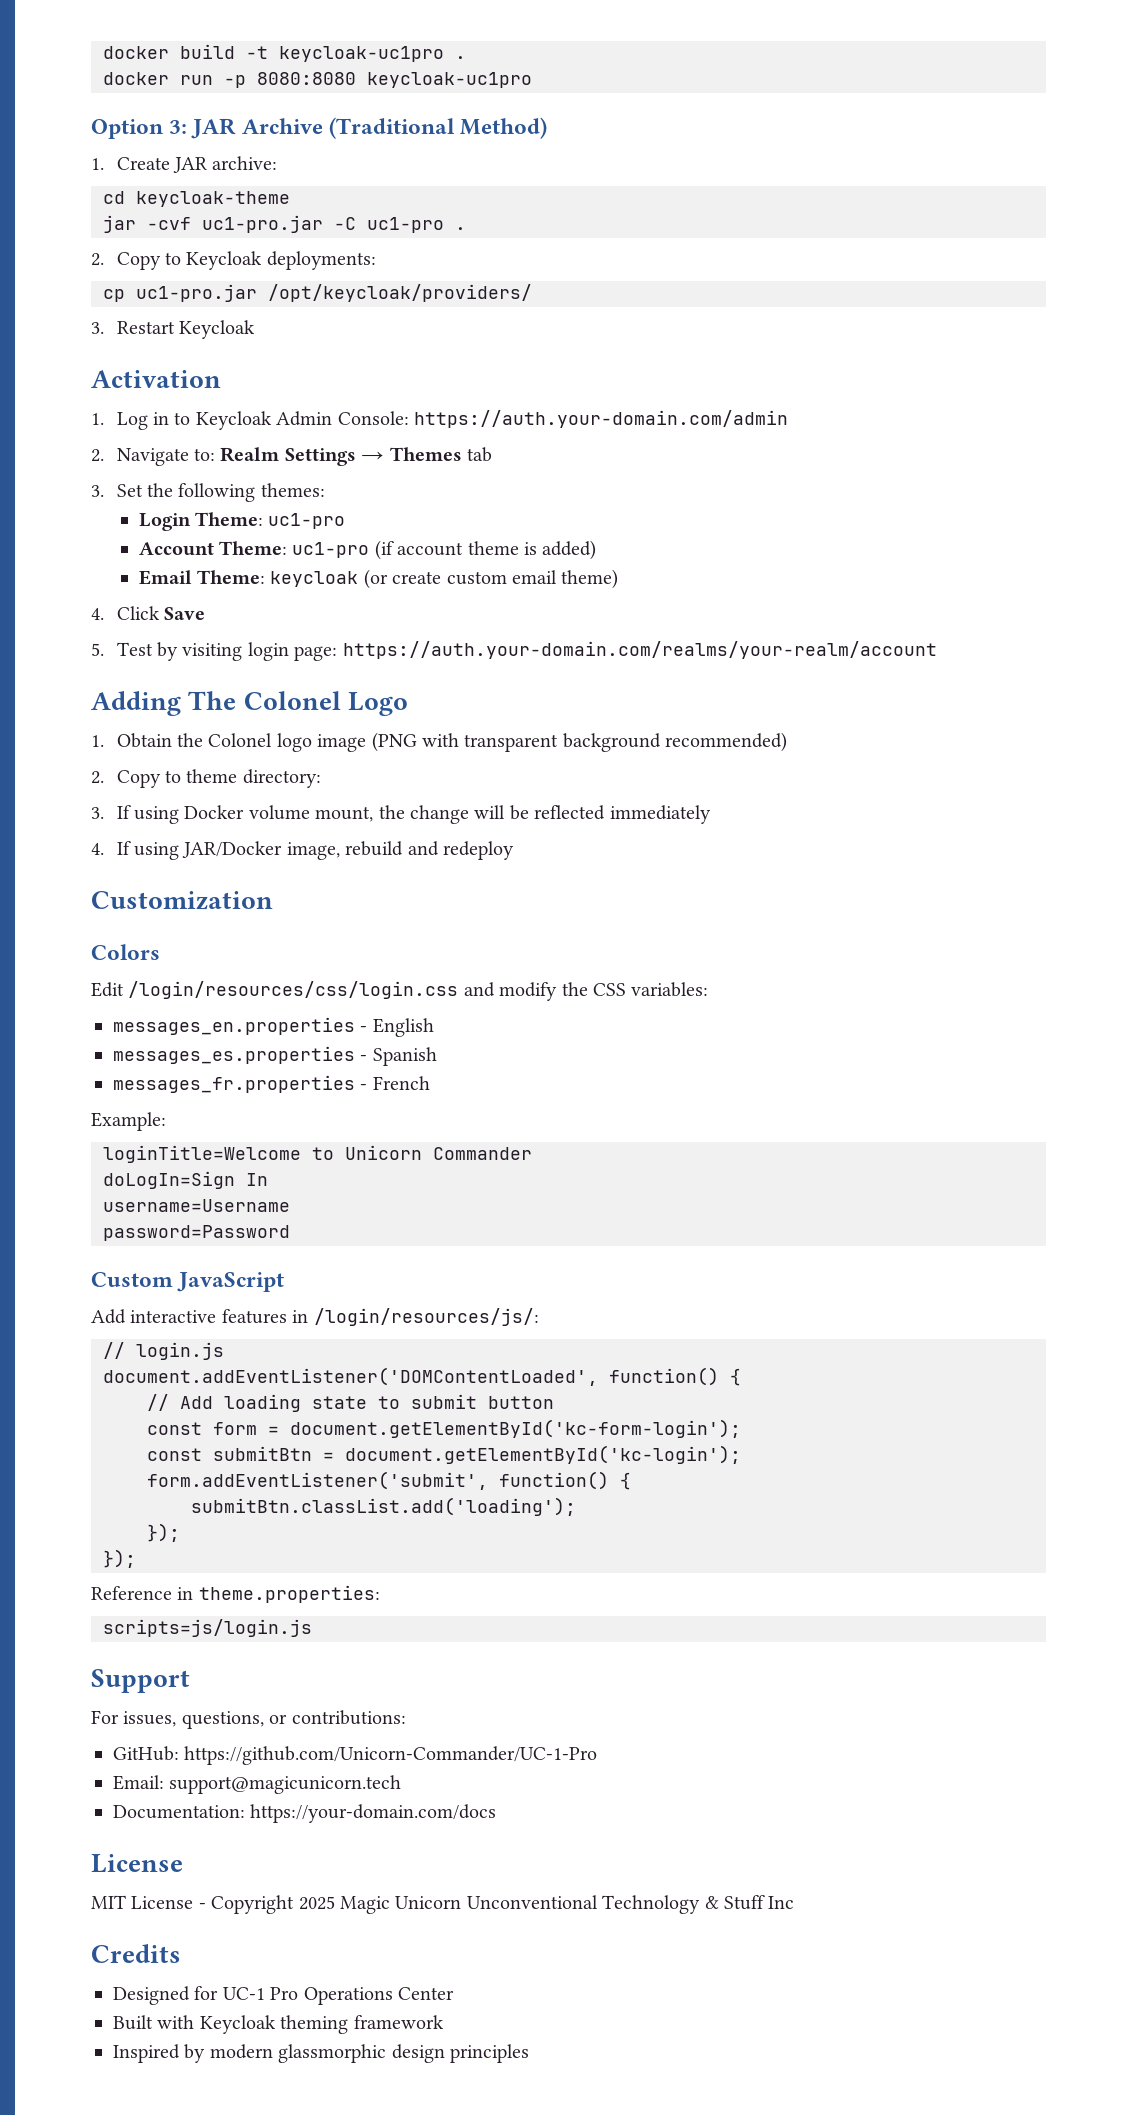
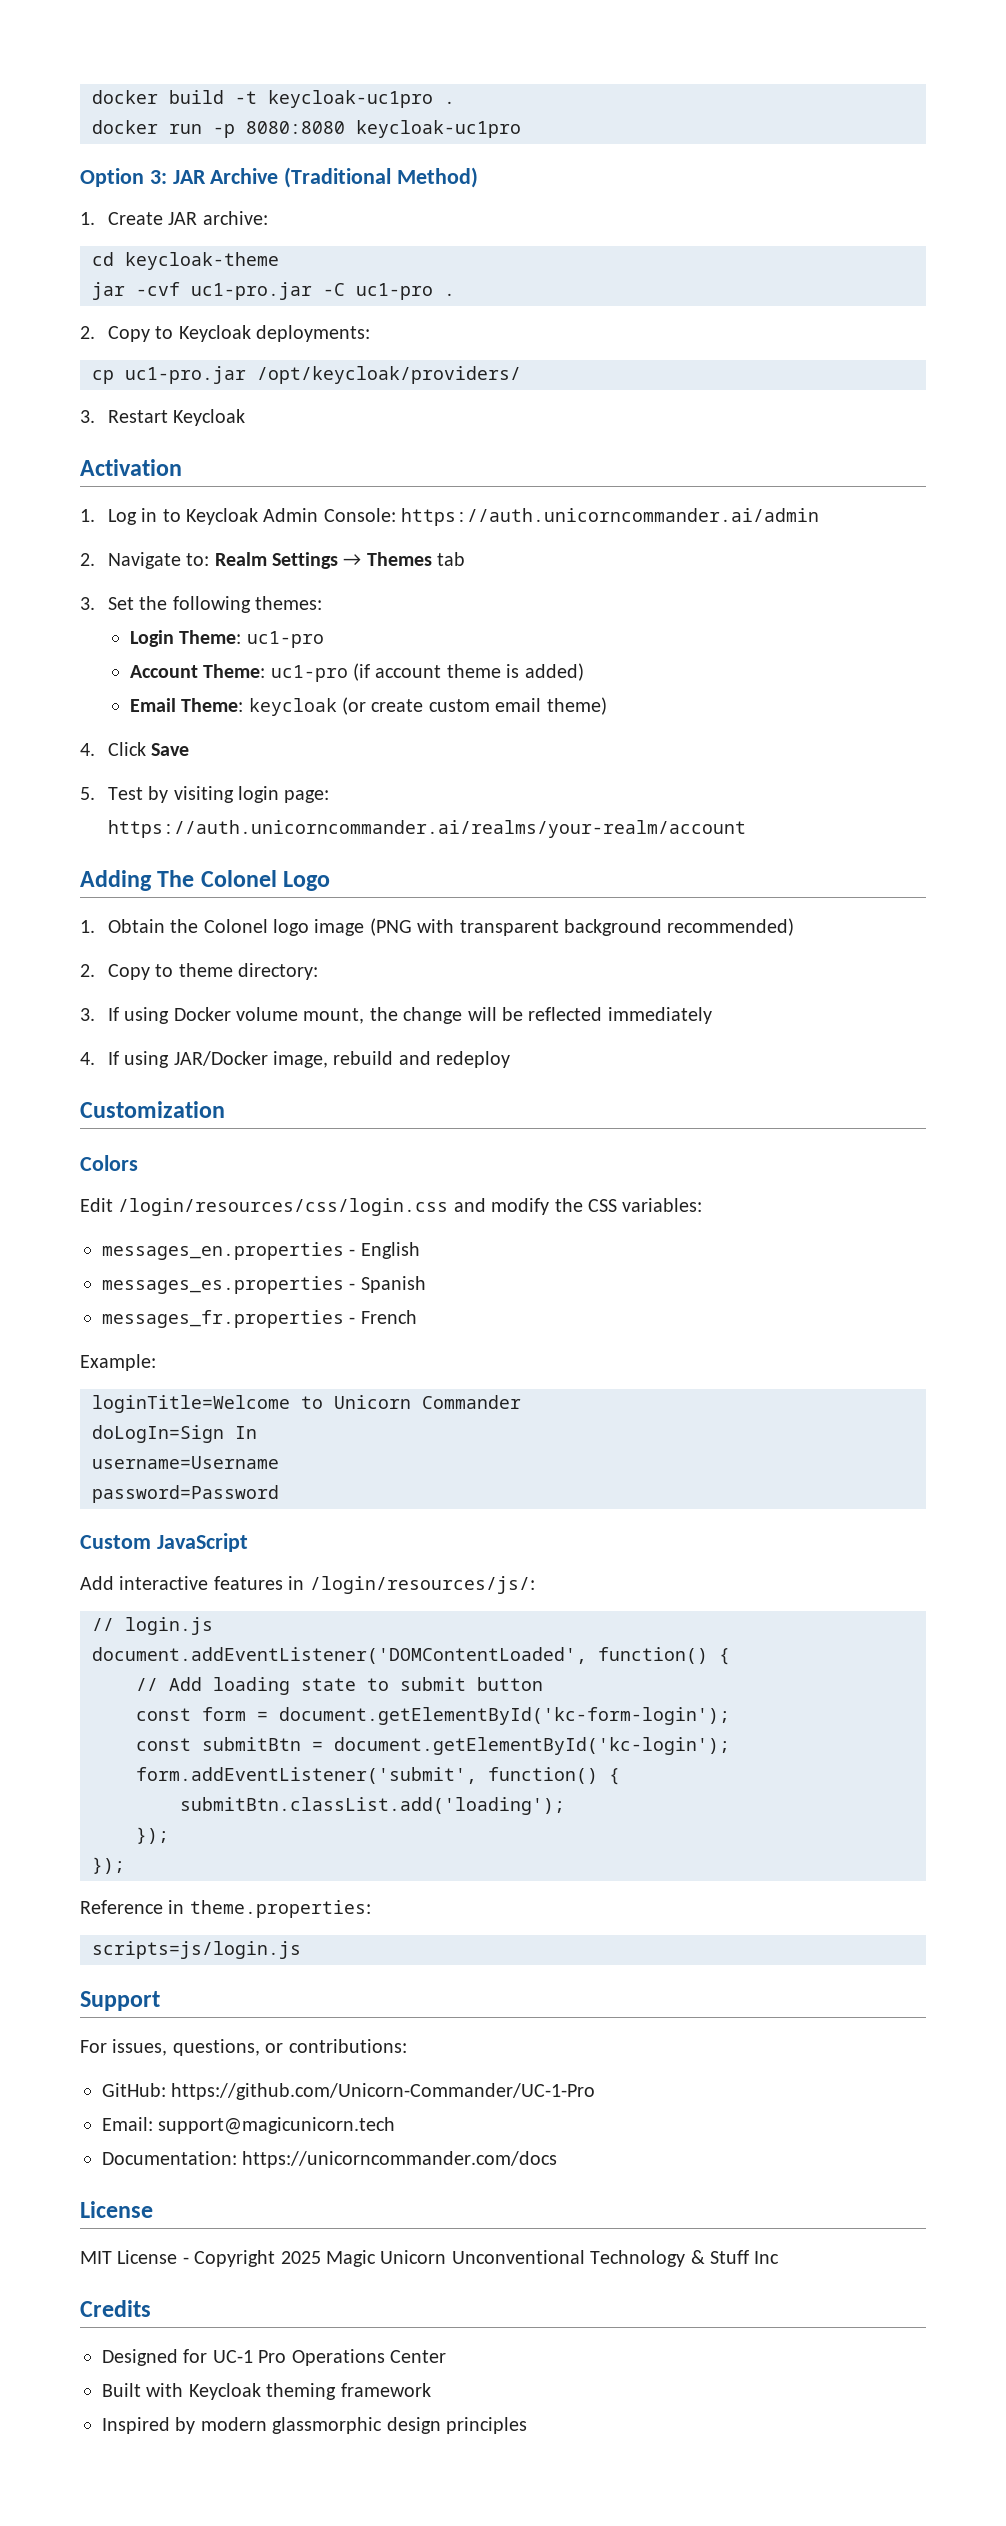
[413,410,788,428] https://auth.your-domain.com/admin -> [401,508,820,526] https://auth.unicorncommander.ai/admin
[342,641,937,659] https://auth.your-domain.com/realms/your-realm/account -> [107,820,746,838] https://auth.unicorncommander.ai/realms/your-realm/account
[250,1804,497,1823] https://your-domain.com/docs -> [242,2151,558,2168] https://unicorncommander.com/docs

